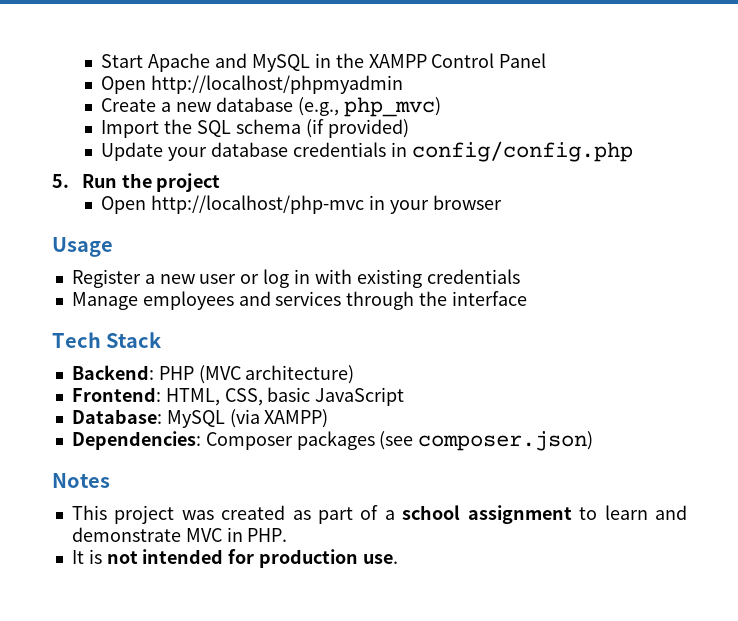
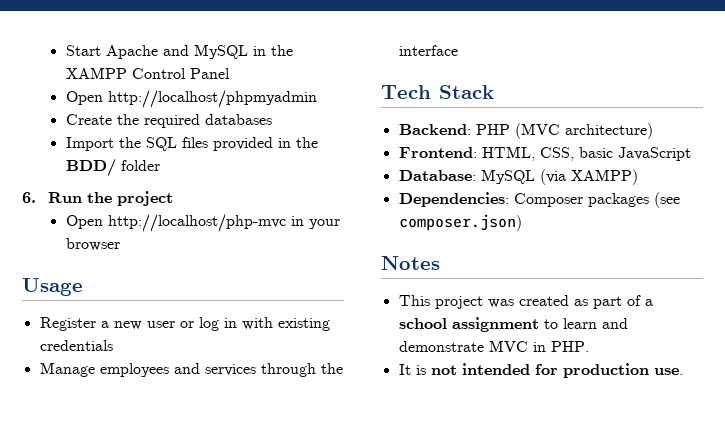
[161,97,441,117] [101,119,409,138] [101,141,633,162] [52,174,69,188] a new database (e.g., php_mvc) // Import the SQL schema (if provided) // Update your database credentials in config/config.php // 5. -> [116,114,272,128] [65,137,318,151] [65,159,160,177] [22,192,36,203] the required databases // Import the SQL files provided in the BDD/ folder // 6.

